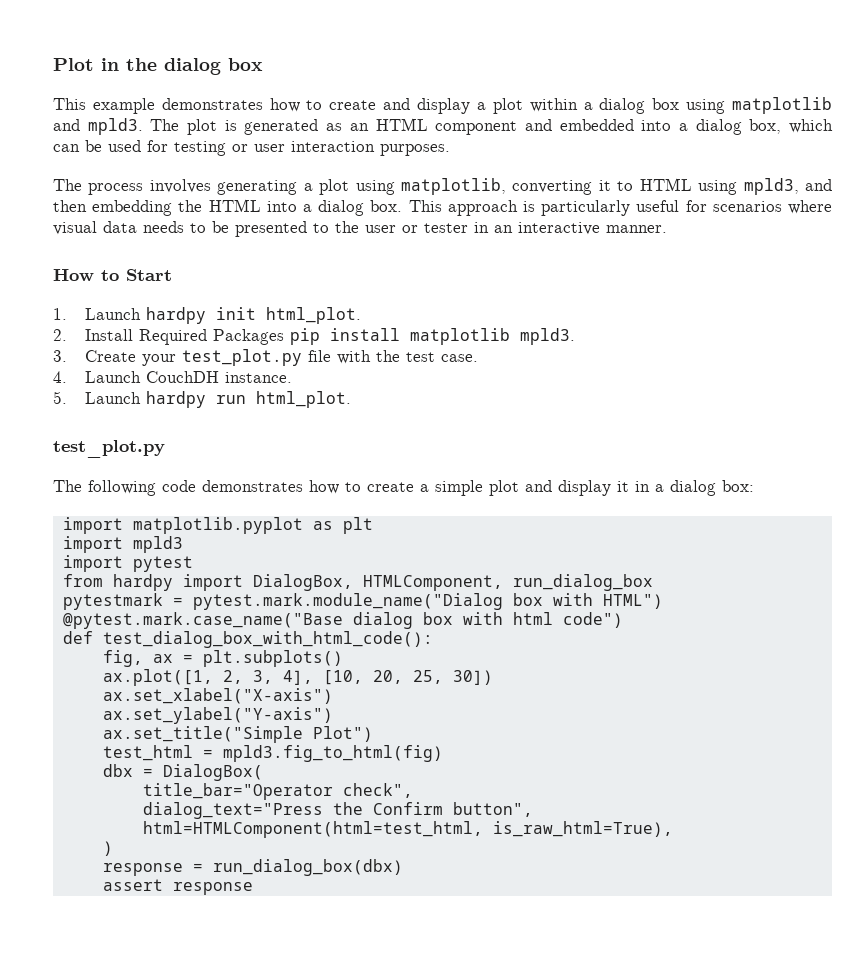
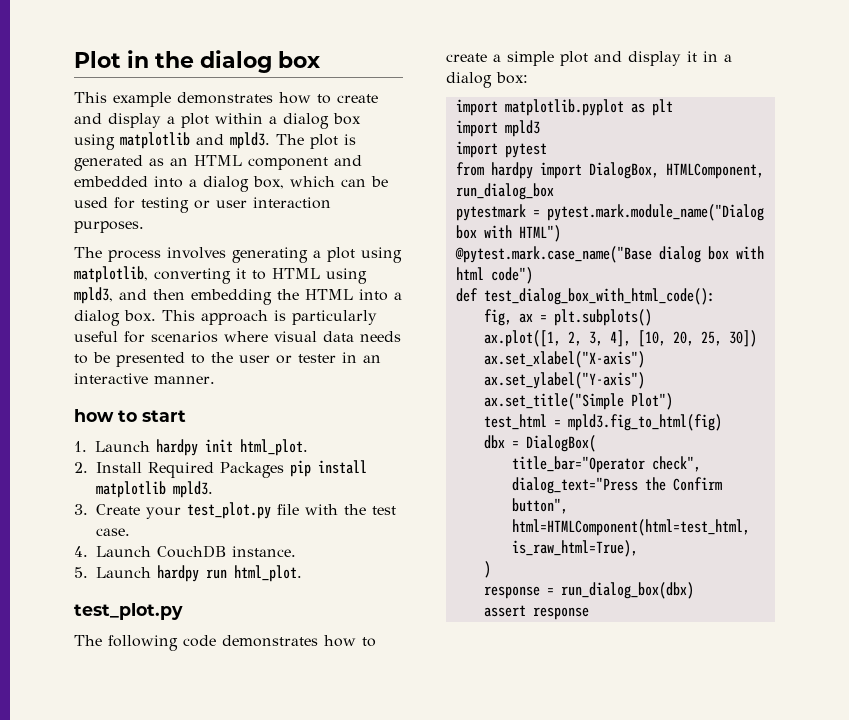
[53,269,172,281] How to Start -> [74,409,186,422] how to start
[145,371,219,383] CouchDH -> [157,545,226,558] CouchDB

